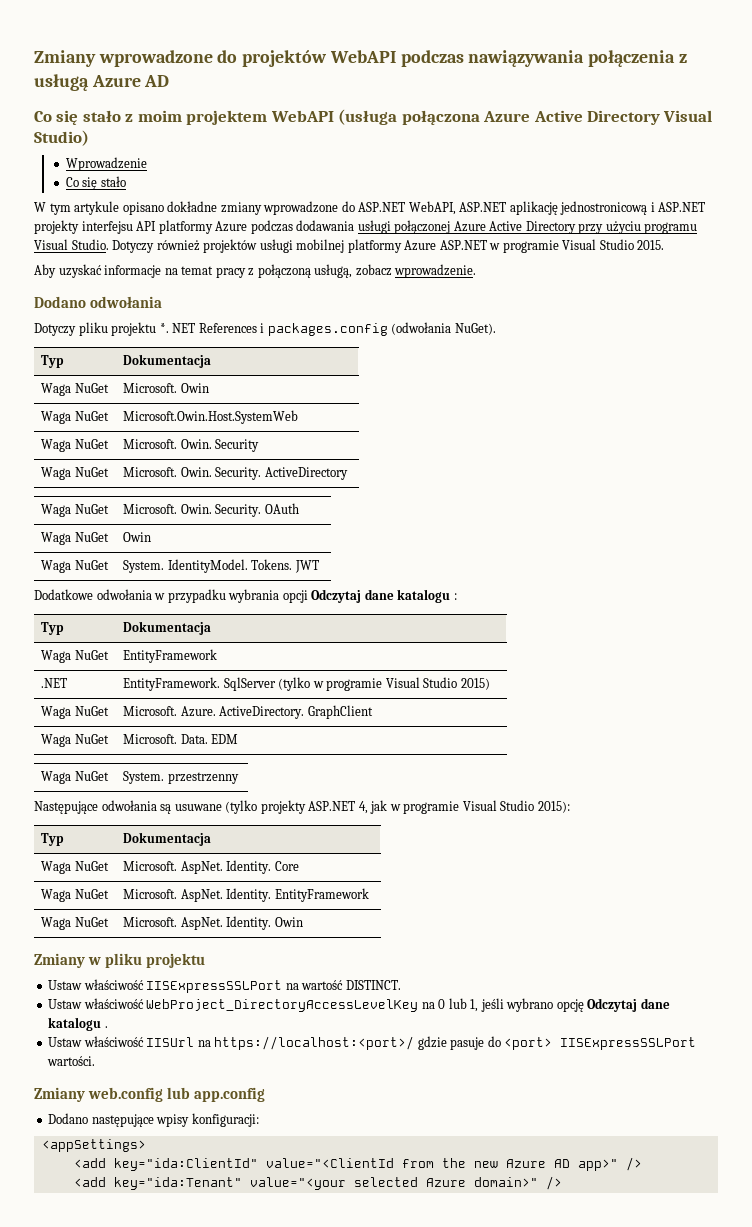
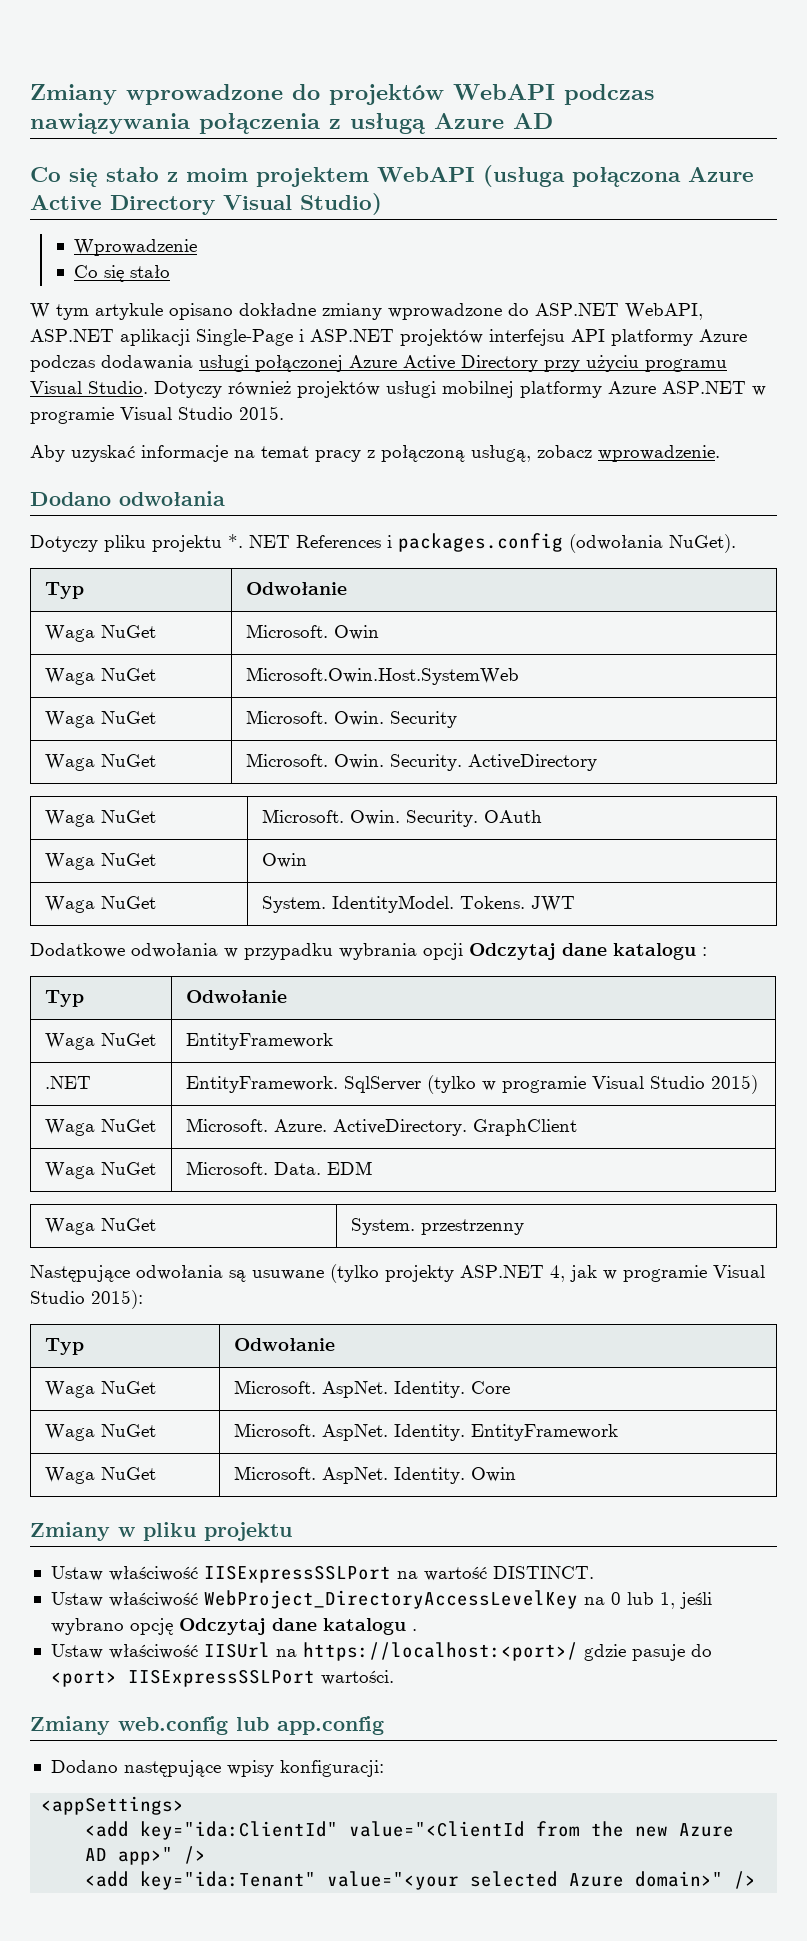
[509,201,648,215] aplikację jednostronicową -> [120,329,293,346] aplikacji Single-Page
[34,220,79,234] projekty -> [400,329,483,346] projektów
[123,354,212,368] Dokumentacja -> [245,582,347,596] Odwołanie
[123,621,212,635] Dokumentacja -> [185,990,287,1004] Odwołanie
[123,832,212,846] Dokumentacja -> [233,1338,335,1352] Odwołanie

